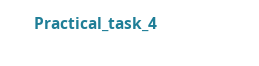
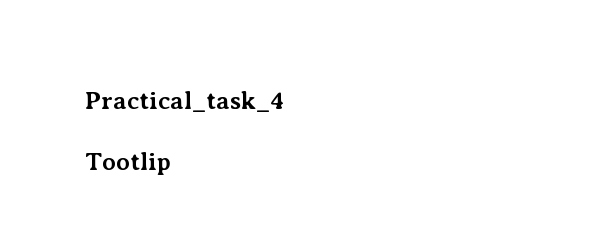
(157, 24) none -> [85,152,171,175] // Tootlip

